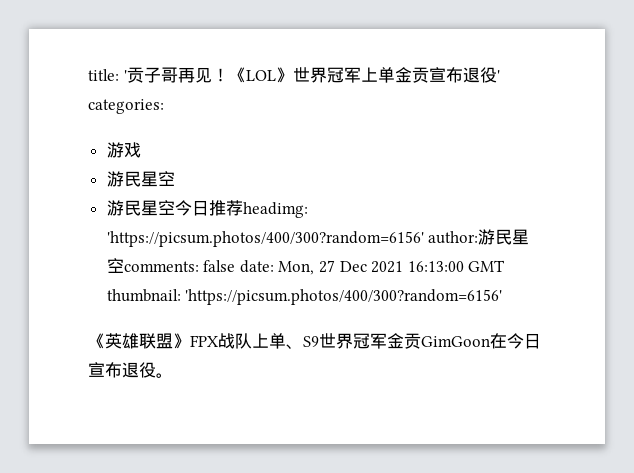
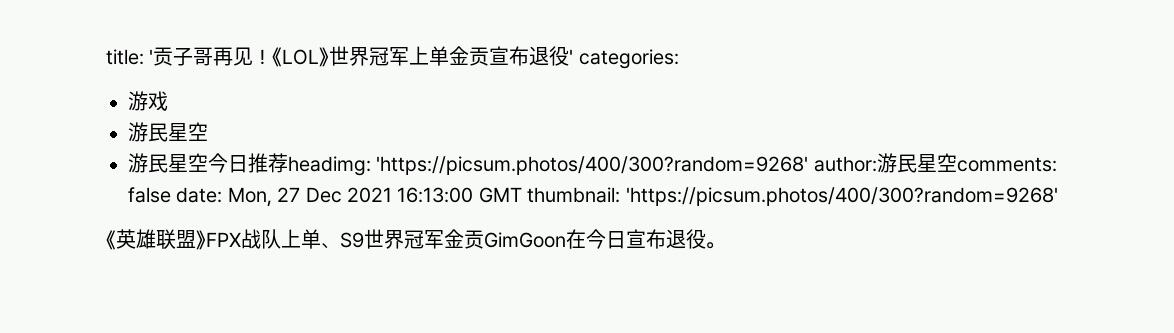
[106,231,424,247] 'https://picsum.photos/400/300?random=6156' -> [376,156,809,175] 'https://picsum.photos/400/300?random=9268'
[185,289,503,305] 'https://picsum.photos/400/300?random=6156' -> [625,187,1058,206] 'https://picsum.photos/400/300?random=9268'

